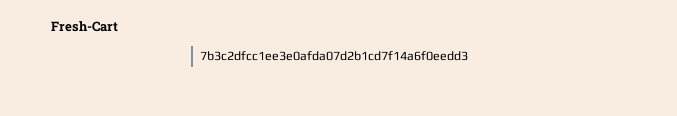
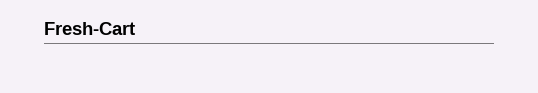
[200,51,469,61] // 7b3c2dfcc1ee3e0afda07d2b1cd7f14a6f0eedd3 -> (135, 28) none

